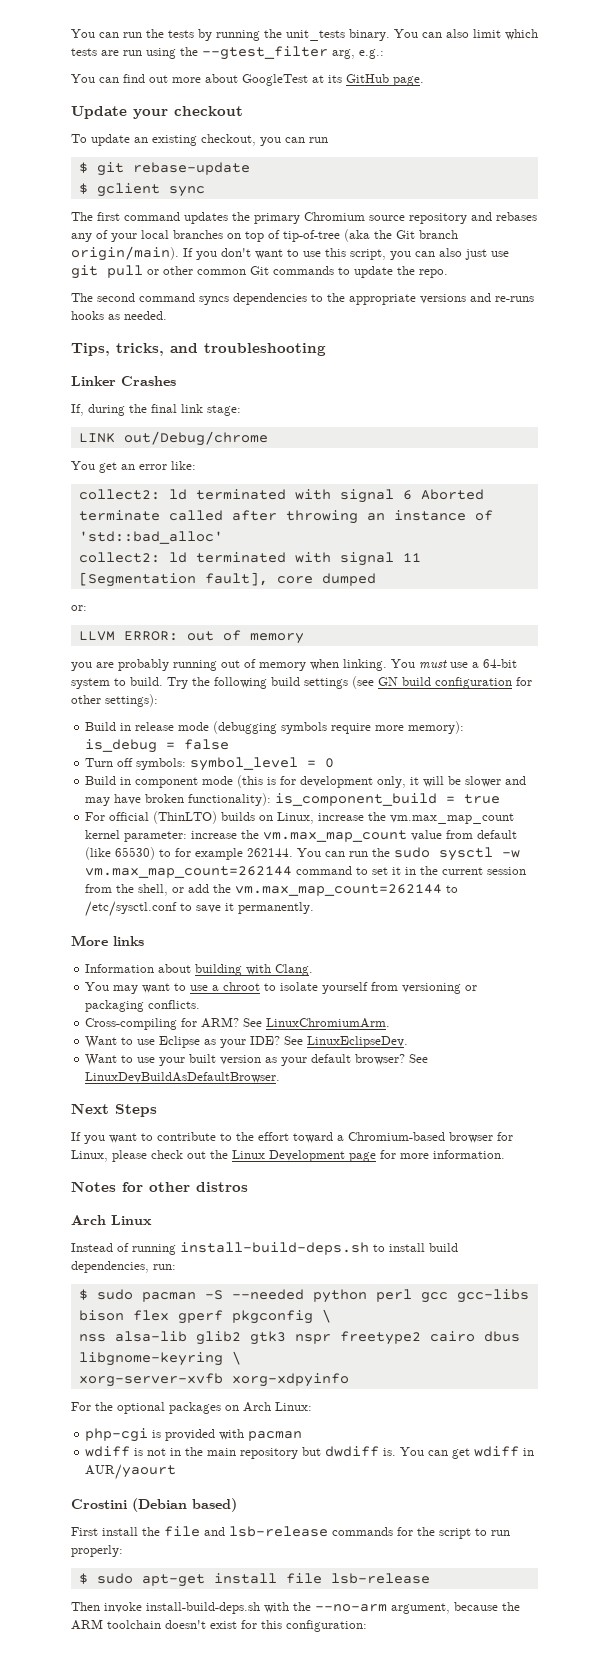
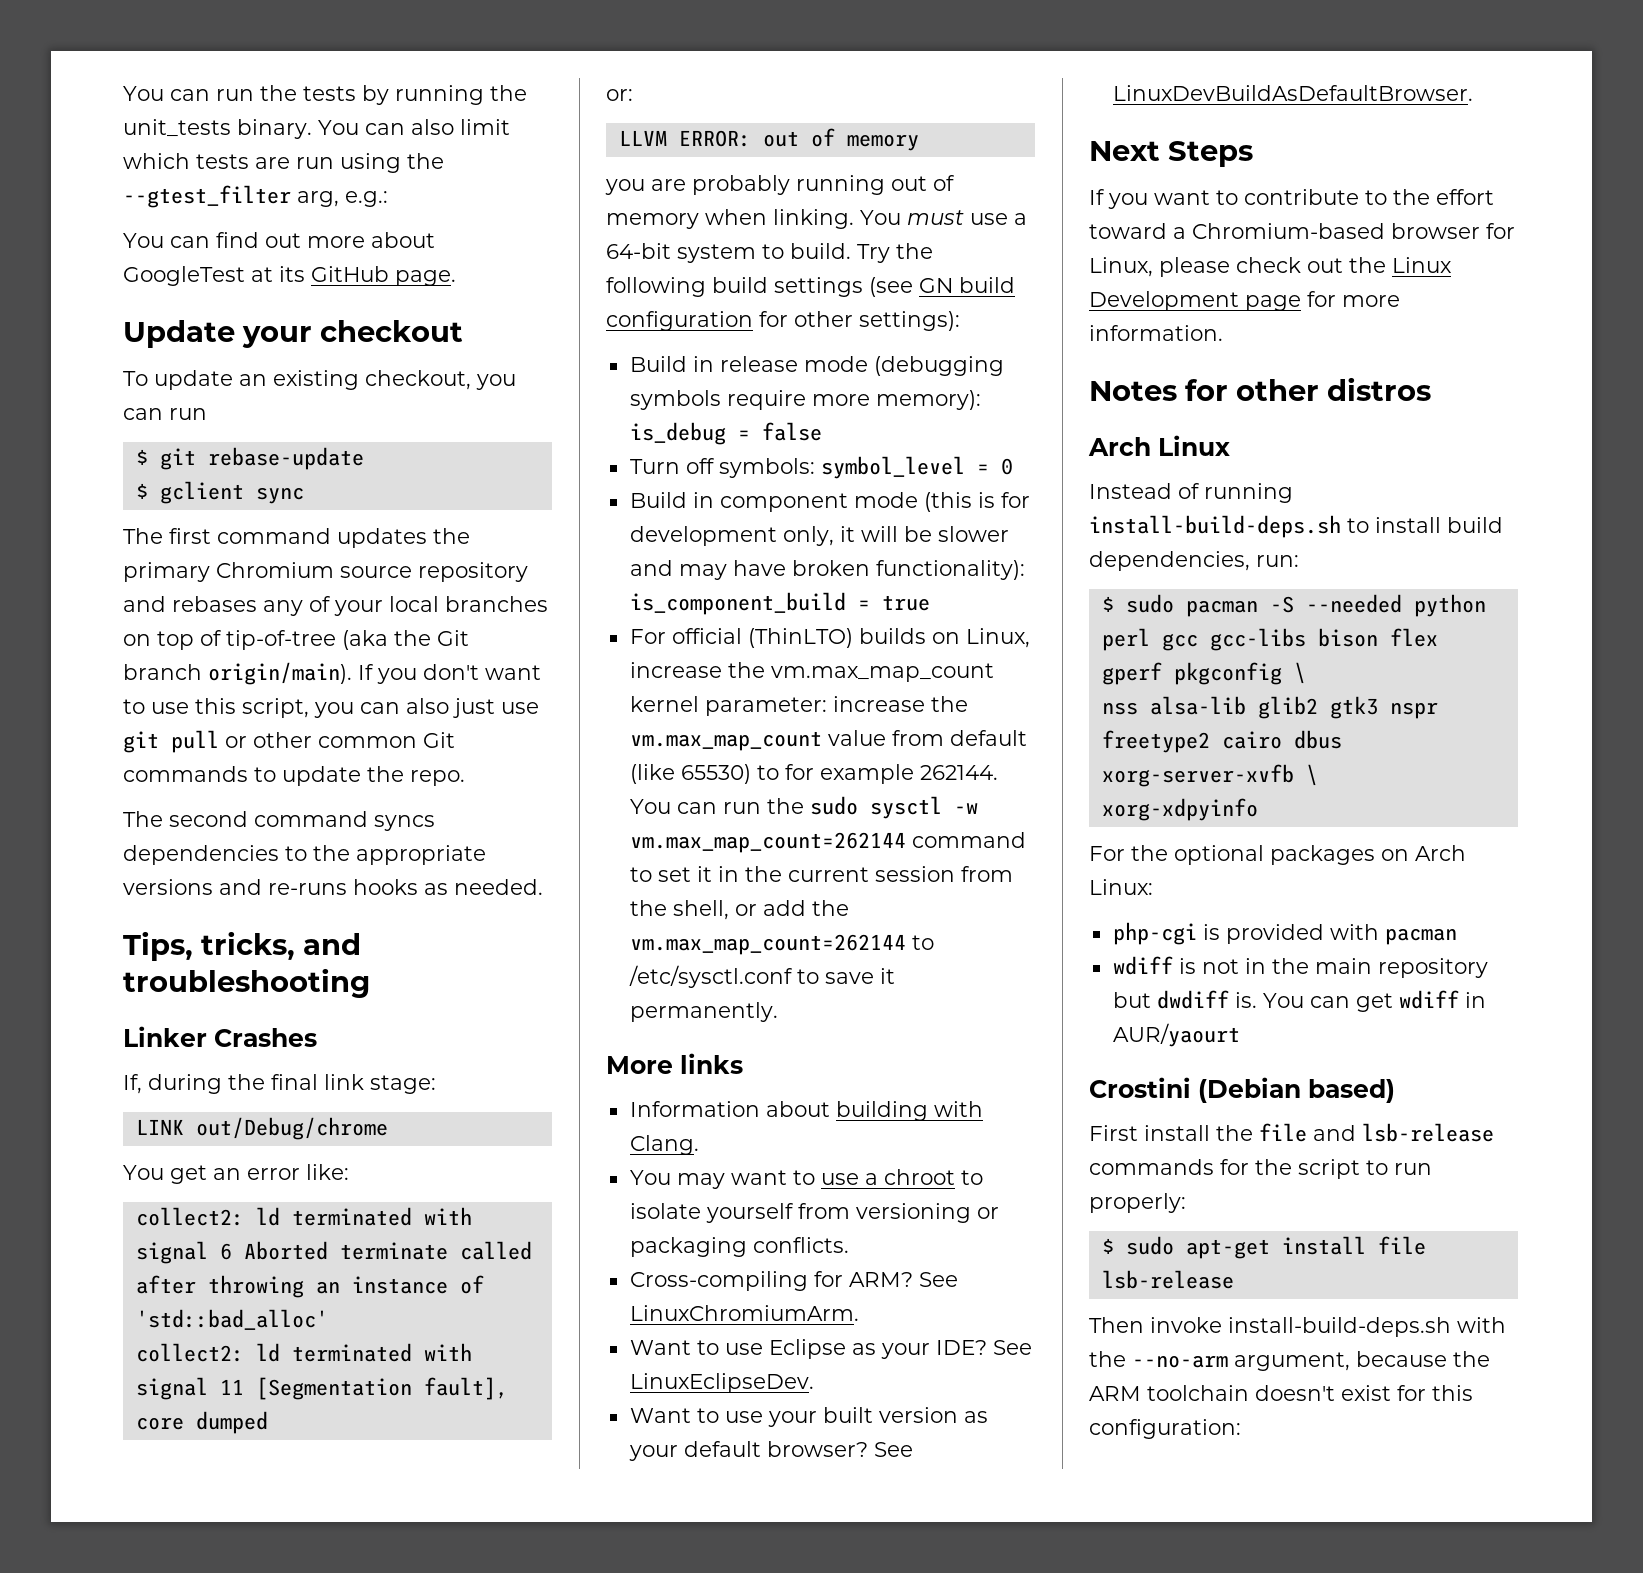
[78,1351,241,1366] [78,1373,223,1387] libgnome-keyring \ // xorg-server-xvfb -> [1101,764,1318,787] xorg-server-xvfb \ //

